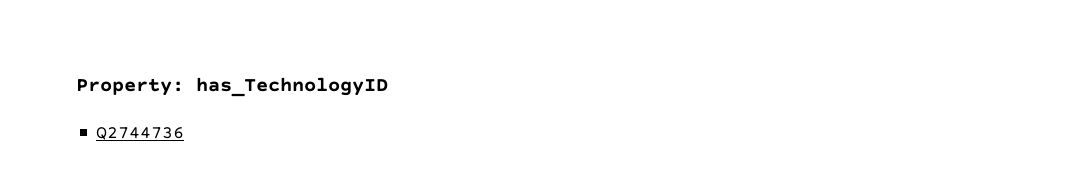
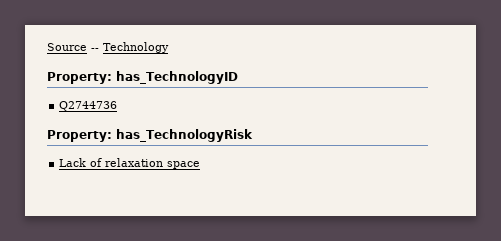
(76, 87) none -> [47,42,169,53] Source -- Technology //
(185, 133) none -> [47,129,253,142] [59,158,201,169] // Property: has_TechnologyRisk // Lack of relaxation space

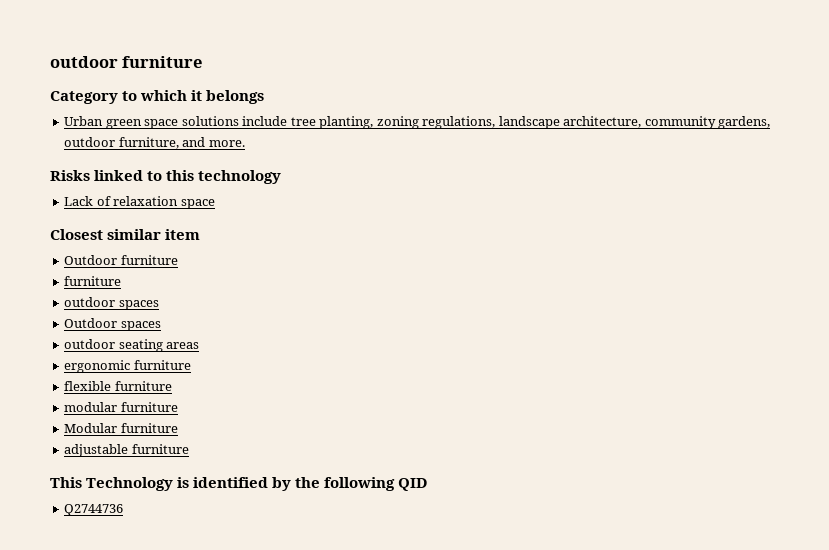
[47,42,169,53] [47,71,238,84] [59,101,118,111] [47,129,253,142] [59,158,201,169] Source -- Technology // Property: has_TechnologyID // Q2744736 // Property: has_TechnologyRisk // Lack of relaxation space -> [50,56,203,68] [50,90,265,104] [64,116,771,129] [64,137,245,149] [50,170,282,184] [64,196,215,209] [50,229,201,240] [64,255,178,265] [64,276,122,286] [64,297,159,310] [64,318,161,331] [64,339,200,352] [64,360,191,373] [64,381,172,391] [64,402,178,412] [64,423,178,433] [64,444,189,457] [50,477,429,491] [64,504,124,516] outdoor furniture // Category to which it belongs // Urban green space solutions include tree planting, zoning regulations, landscape architecture, community gardens, outdoor furniture, and more. // Risks linked to this technology // Lack of relaxation space // Closest similar item // Outdoor furniture // furniture // outdoor spaces // Outdoor spaces // outdoor seating areas // ergonomic furniture // flexible furniture // modular furniture // Modular furniture // adjustable furniture // This Technology is identified by the following QID // Q2744736

